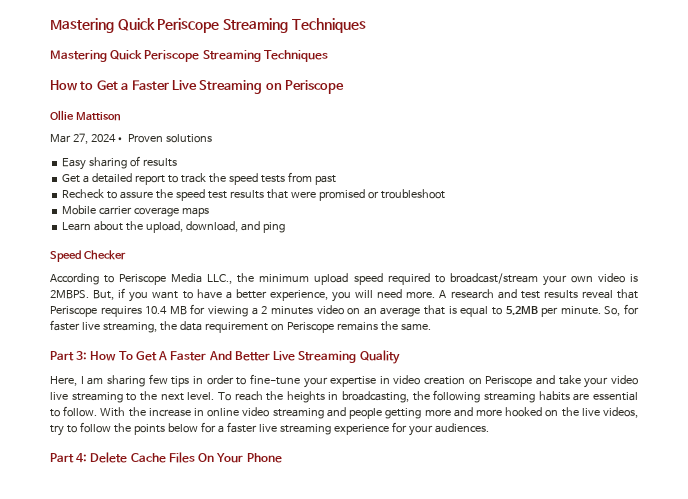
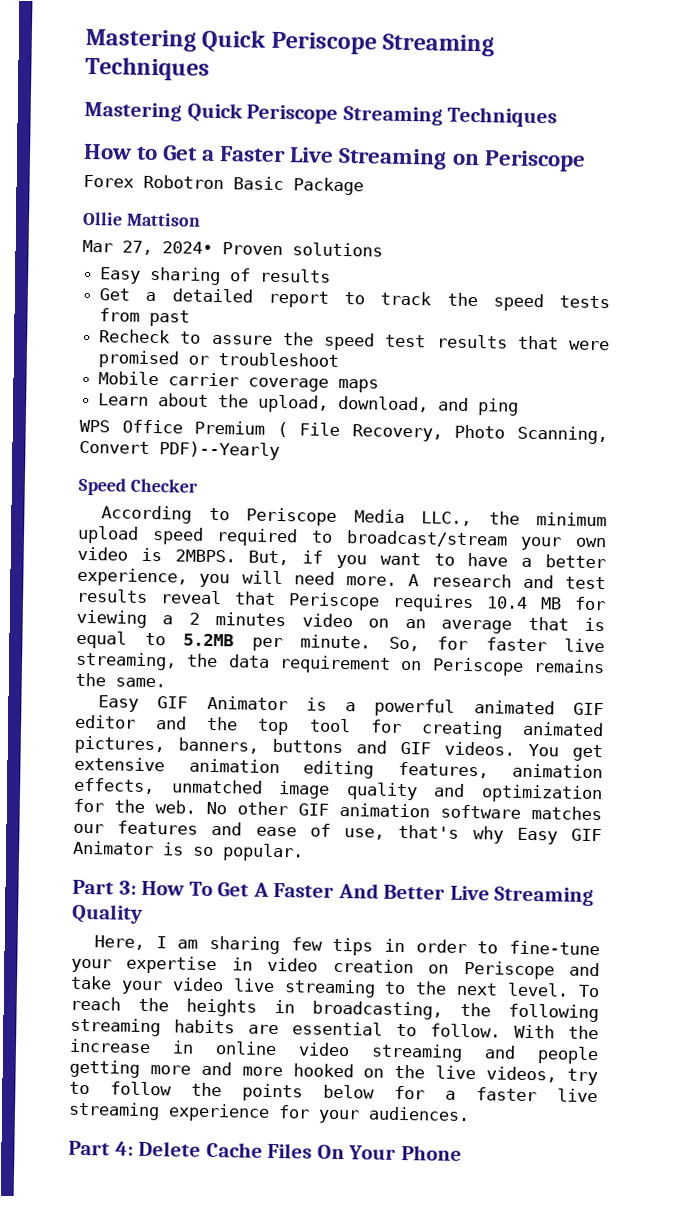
(344, 87) none -> [83,174,364,196] // Forex Robotron Basic Package
(285, 227) none -> [79,419,608,445] [79,440,280,461] // WPS Office Premium ( File Recovery, Photo Scanning, Convert PDF)--Yearly
(431, 327) none -> [98,695,604,717] [75,714,604,739] [74,735,603,762] [74,756,603,779] [73,777,603,804] [73,798,602,821] [73,820,602,845] [73,840,304,862] // Easy GIF Animator is a powerful animated GIF editor and the top tool for creating animated pictures, banners, buttons and GIF videos. You get extensive animation editing features, animation effects, unmatched image quality and optimization for the web. No other GIF animation software matches our features and ease of use, that's why Easy GIF Animator is so popular.

